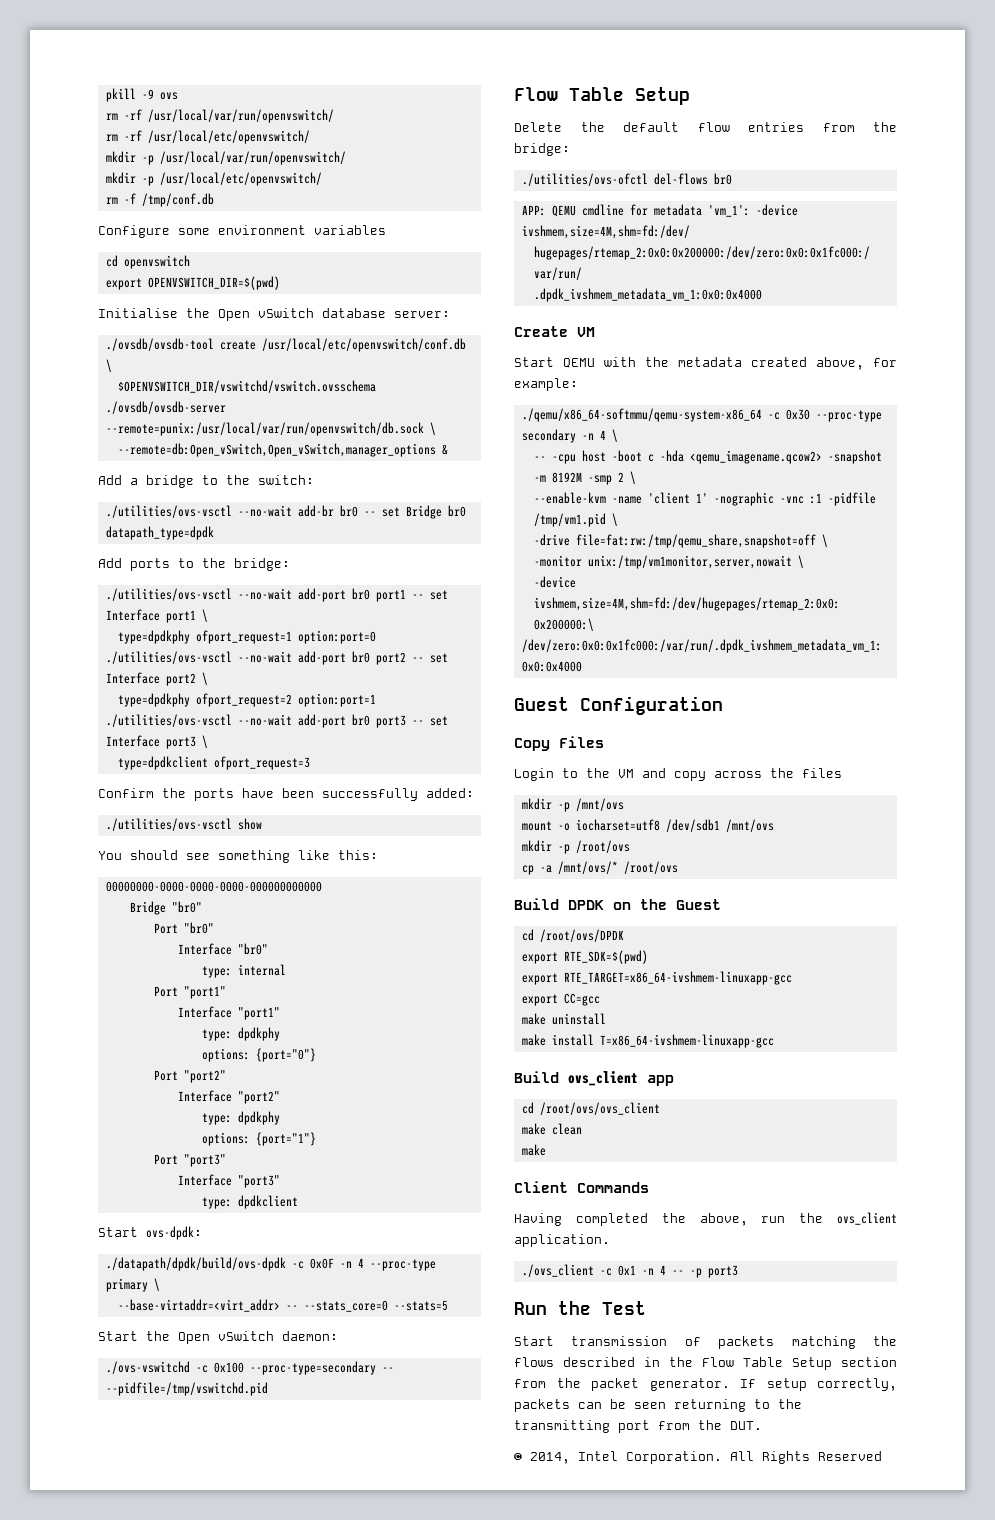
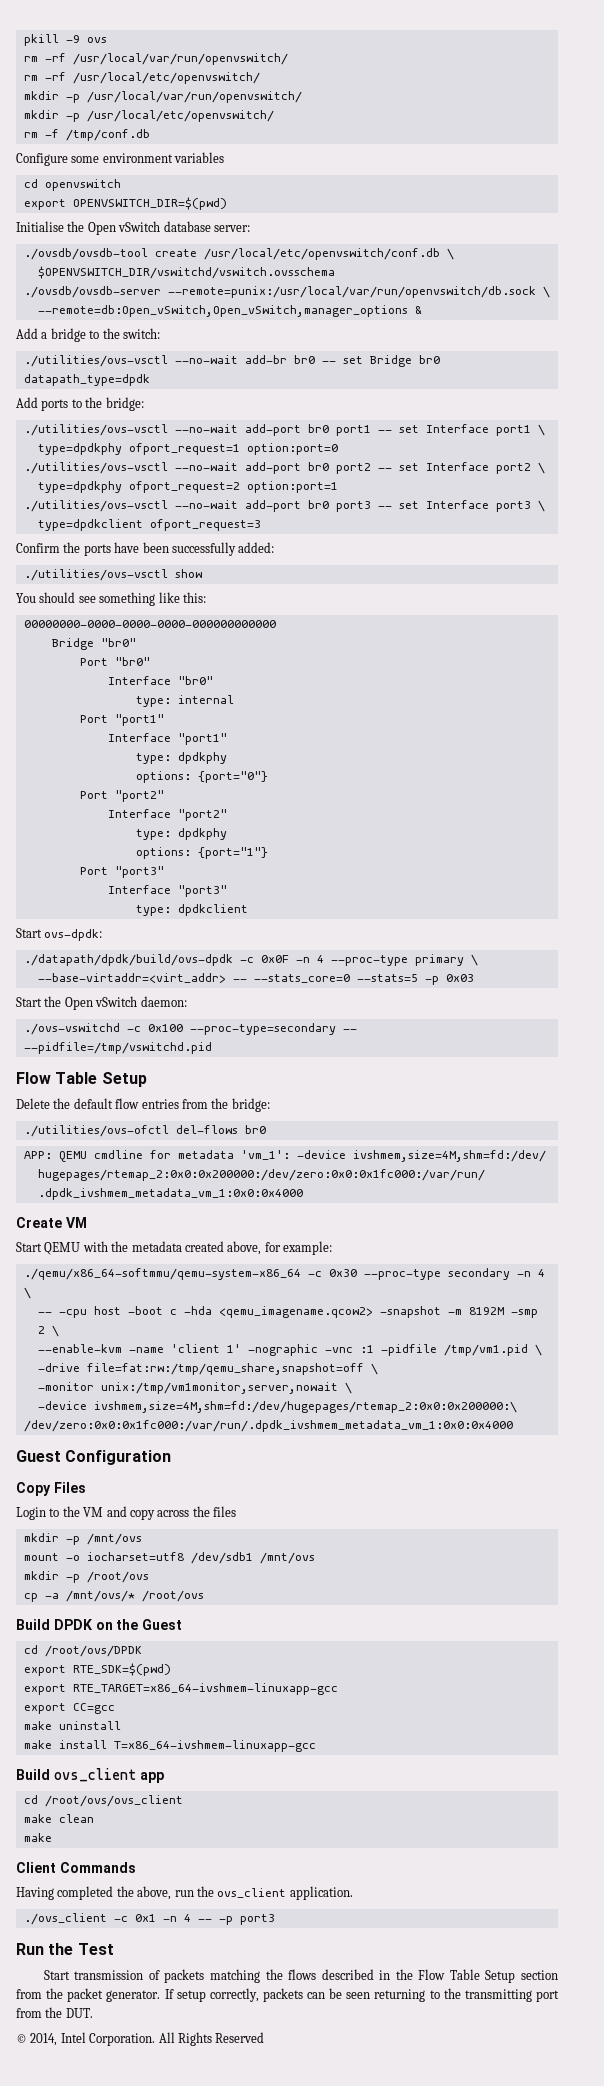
(448, 1305) none -> [424,974,474,985] -p 0x03

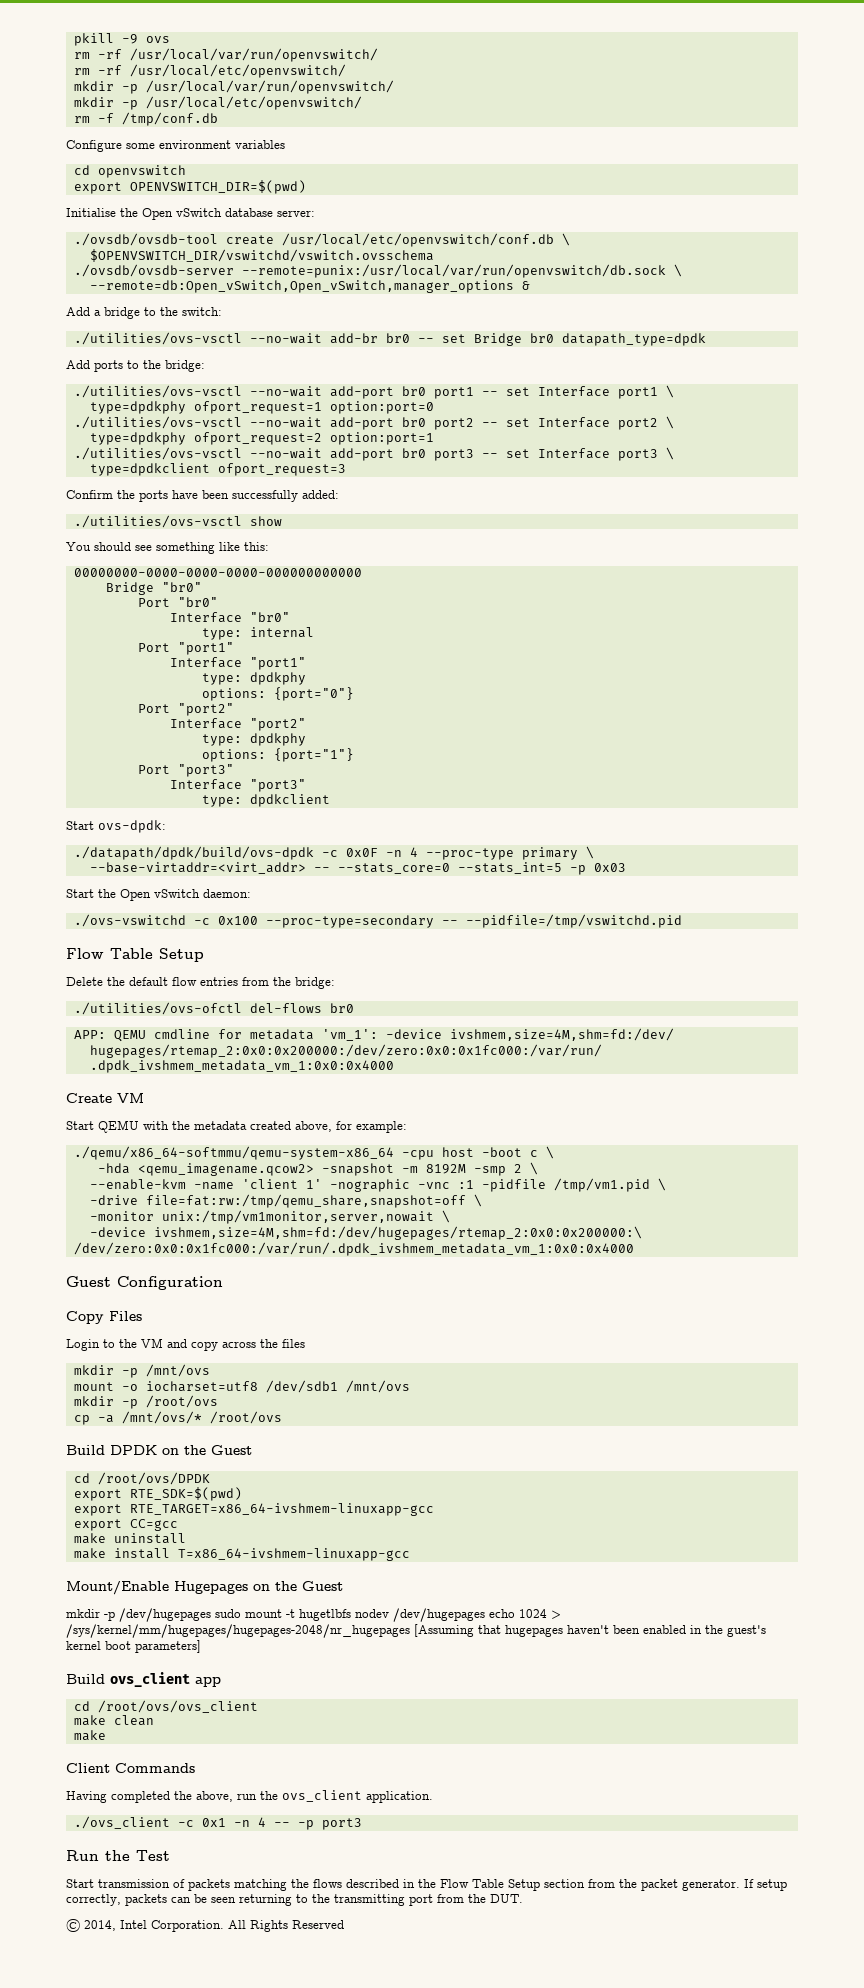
[356,974,418,982] --stats=5 -> [457,862,562,874] --stats_int=5
[307,1268,545,1280] [23,1287,31,1299] [37,1312,52,1315] -c 0x30 --proc-type secondary -n 4 \ // -- -> (394, 1153) none
(177, 1312) none -> [545,1146,554,1159] \ //
(316, 1746) none -> [66,1581,343,1595] [66,1608,561,1622] [66,1624,766,1638] [66,1640,201,1653] // Mount/Enable Hugepages on the Guest // mkdir -p /dev/hugepages sudo mount -t hugetlbfs nodev /dev/hugepages echo 1024 > /sys/kernel/mm/hugepages/hugepages-2048/nr_hugepages [Assuming that hugepages haven't been enabled in the guest's kernel boot parameters]

